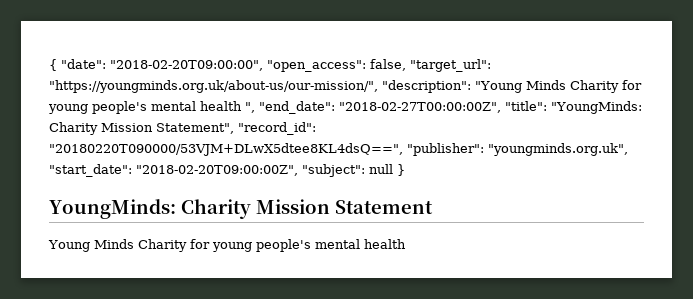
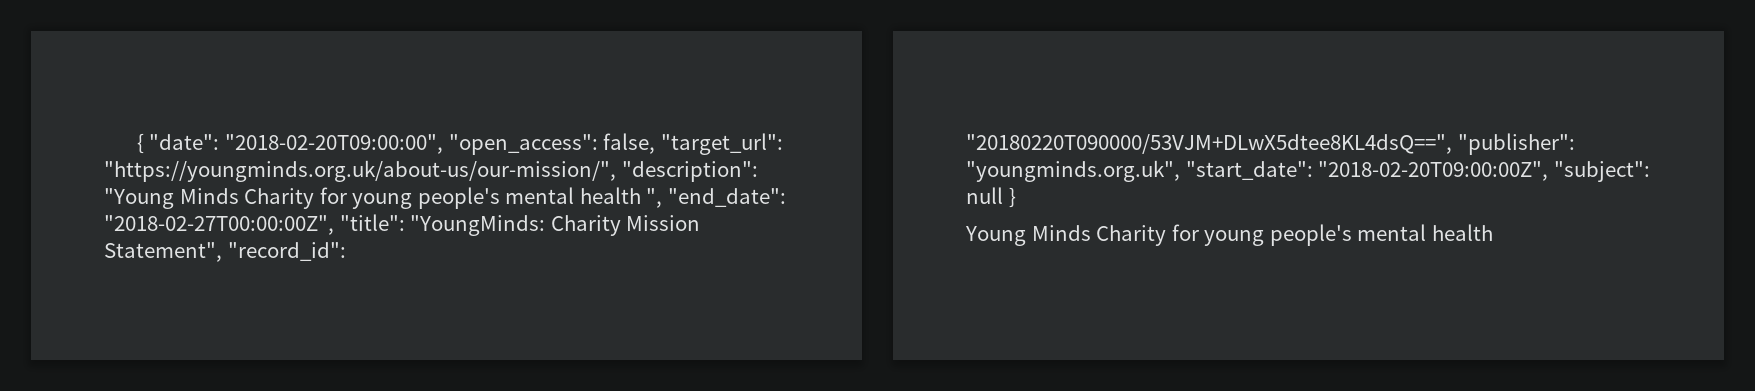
[49,199,433,219] // YoungMinds: Charity Mission Statement -> (1016, 197) none

